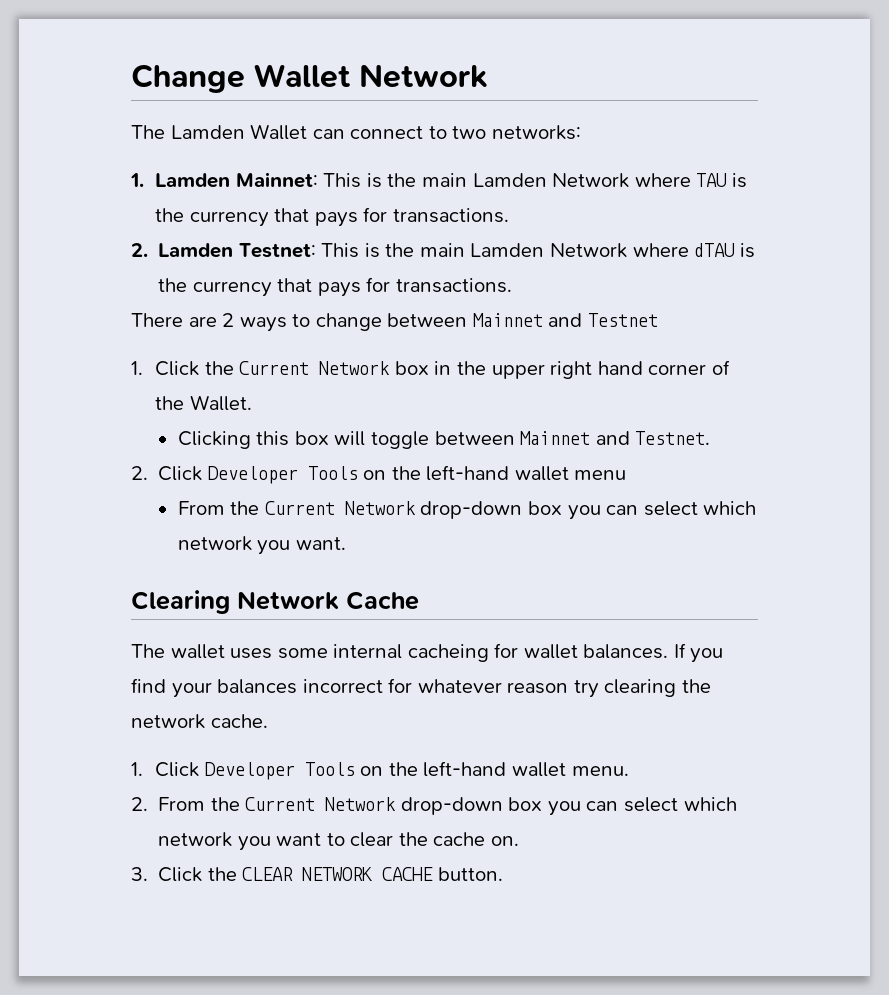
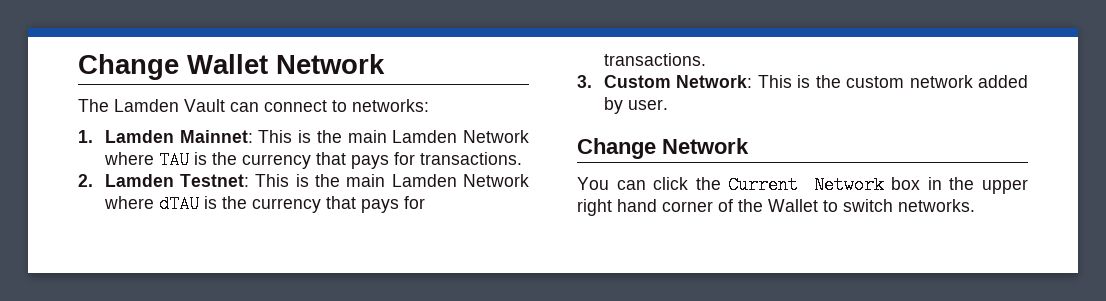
[250,124,308,140] Wallet -> [184,99,225,112] Vault
[452,126,487,139] two -> (347, 106) none
[131,313,658,332] [131,361,200,376] There are 2 ways to change between Mainnet and Testnet // 1. Click -> [577,75,1028,88] [603,97,668,114] [577,138,749,159] [577,177,689,190] 3. Custom Network: This is the custom network added by user. // Change Network // You can click
[189,395,252,411] [177,431,711,449] [131,465,627,484] [177,501,757,520] [177,536,346,555] [131,590,419,614] [131,643,724,663] [131,678,711,698] [131,714,268,729] [131,761,629,780] [131,797,737,816] [158,832,519,851] [131,867,503,882] Wallet. // Clicking this box will toggle between Mainnet and Testnet. // 2. Click Developer Tools on the left-hand wallet menu // From the Current Network drop-down box you can select which network you want. // Clearing Network Cache // The wallet uses some internal cacheing for wallet balances. If you find your balances incorrect for whatever reason try clearing the network cache. // 1. Click Developer Tools on the left-hand wallet menu. // 2. From the Current Network drop-down box you can select which network you want to clear the cache on. // 3. Click the CLEAR NETWORK CACHE button. -> [768,199,975,212] Wallet to switch networks.

